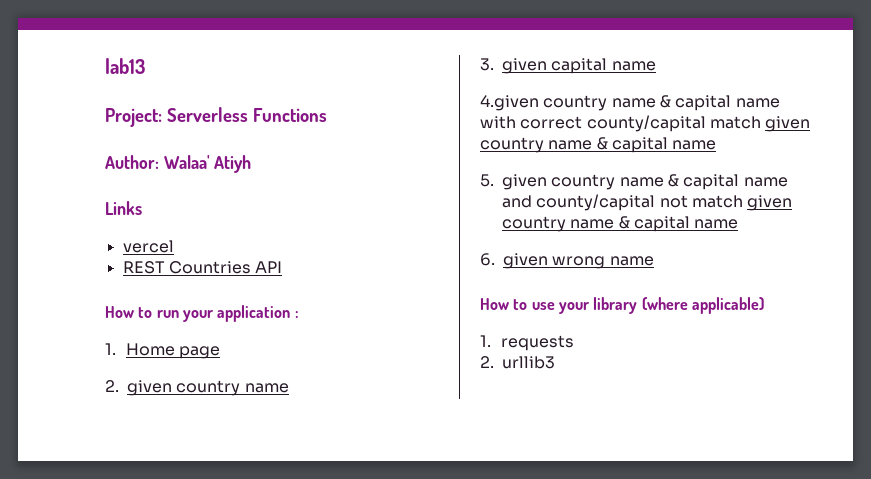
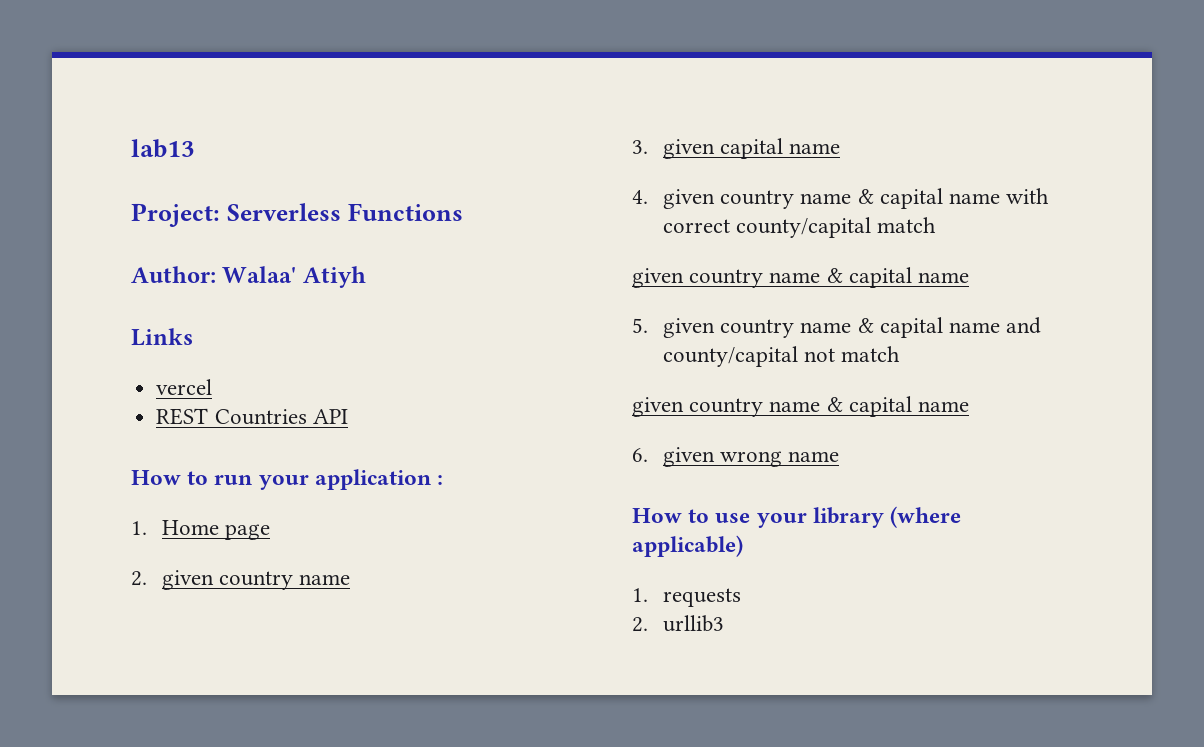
[480,95,539,111] 4.given -> [632,189,716,209] 4. given
(761, 122) none -> (937, 225) //
(743, 201) none -> (901, 354) //

